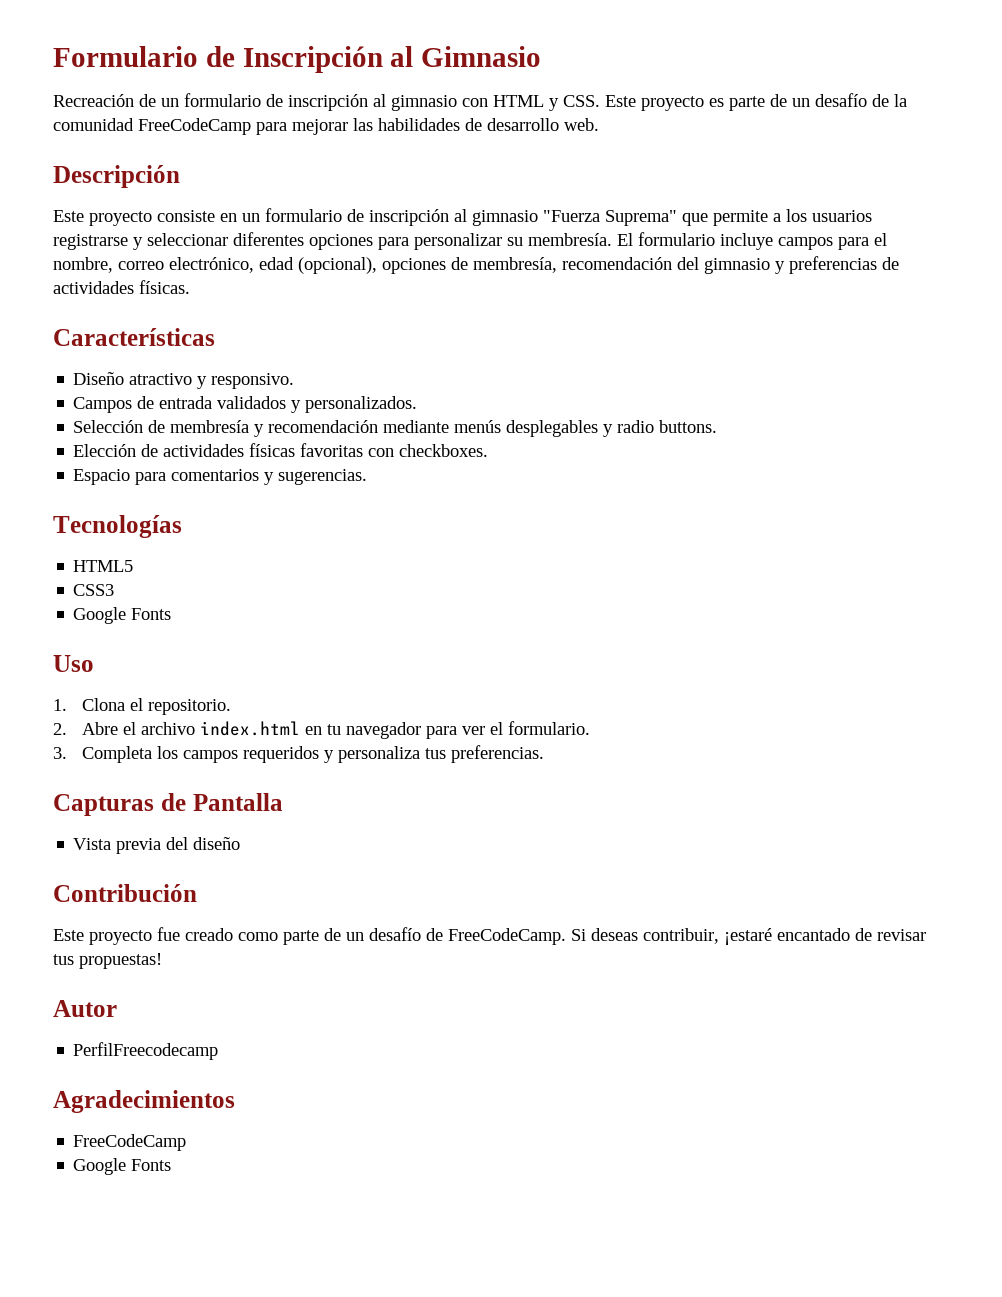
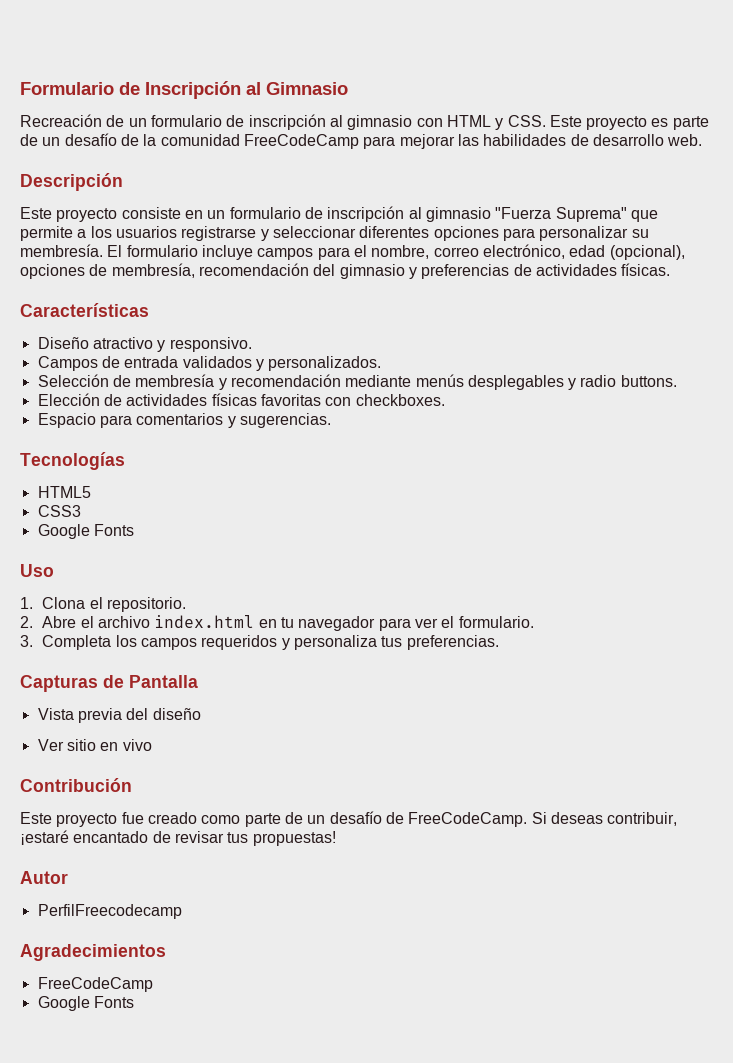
(241, 843) none -> [37,739,152,751] // Ver sitio en vivo

